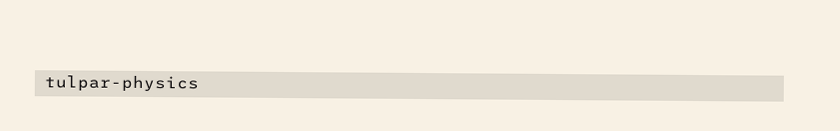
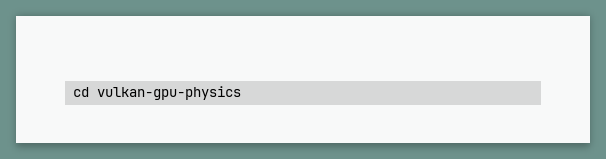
[43,75,199,93] tulpar-physics -> [73,86,242,100] cd vulkan-gpu-physics

